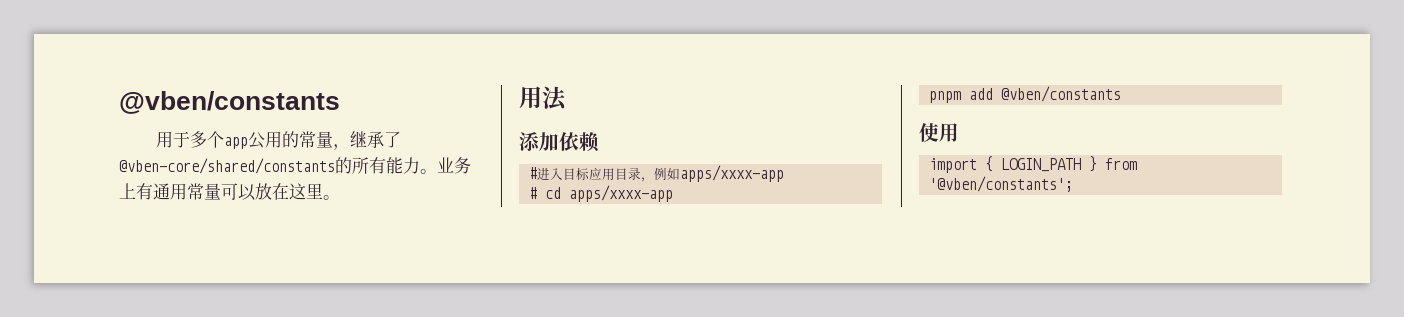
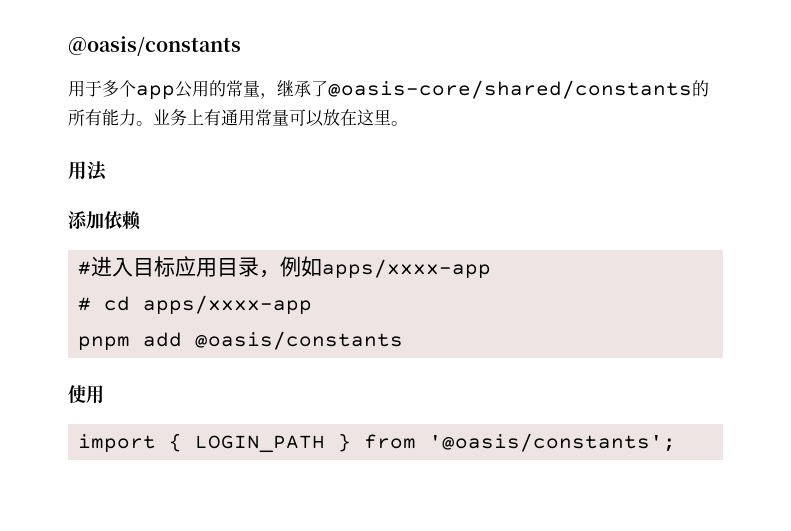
[119,91,340,114] @vben/constants -> [68,36,241,56] @oasis/constants
[119,158,335,174] @vben-core/shared/constants -> [328,80,692,99] @oasis-core/shared/constants
[1001,86,1122,102] @vben/constants -> [195,331,404,350] @oasis/constants
[929,176,1074,192] '@vben/constants'; -> [429,433,677,452] '@oasis/constants';

